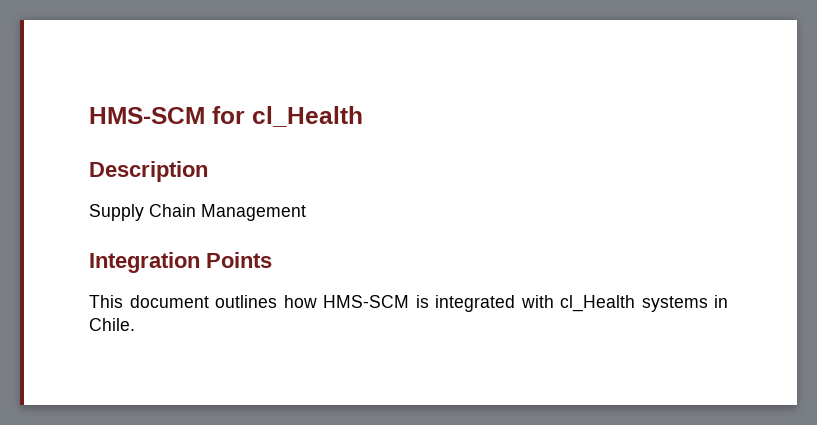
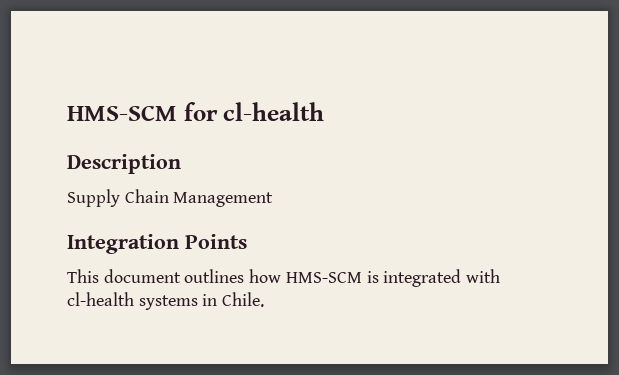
[252,106,363,127] cl_Health -> [223,102,325,121] cl-health
[560,295,635,312] cl_Health -> [67,292,134,306] cl-health

